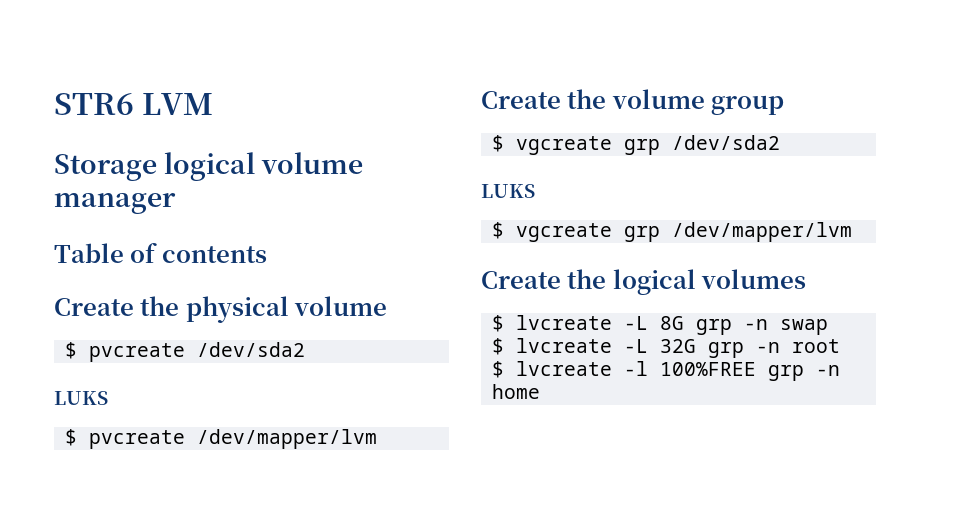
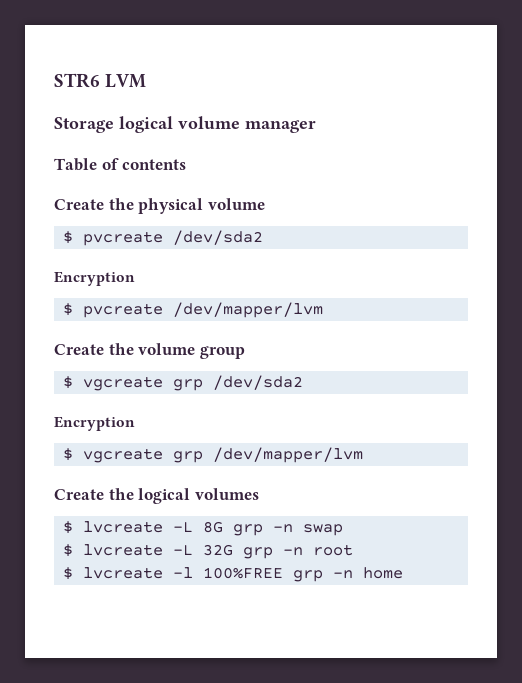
[54,391,108,405] LUKS -> [54,271,135,286] Encryption
[481,184,535,198] LUKS -> [54,416,135,431] Encryption

